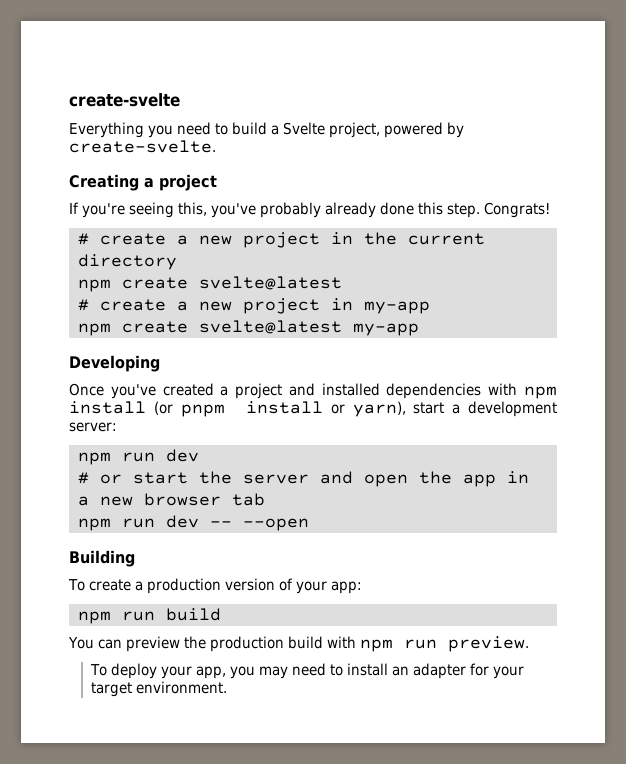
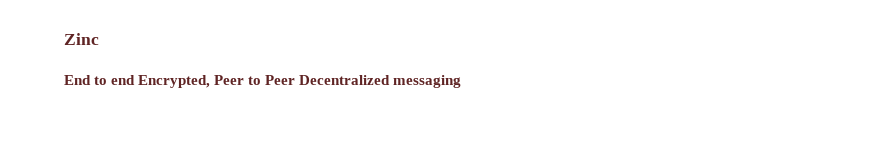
[69,93,180,107] [69,122,464,138] [69,140,216,153] [69,174,217,191] [69,202,550,218] [77,232,485,248] [77,254,177,270] [77,276,342,292] [77,298,430,314] [77,320,419,336] [69,355,160,372] [69,383,557,399] [69,401,557,417] [69,422,117,432] [77,449,199,465] [77,471,529,487] [77,493,265,506] [77,515,309,531] [69,550,135,567] [68,578,362,594] [77,608,221,624] [68,636,529,652] [89,663,524,679] [90,681,227,697] create-svelte // Everything you need to build a Svelte project, powered by create-svelte. // Creating a project // If you're seeing this, you've probably already done this step. Congrats! // # create a new project in the current directory // npm create svelte@latest // # create a new project in my-app // npm create svelte@latest my-app // Developing // Once you've created a project and installed dependencies with npm install (or pnpm install or yarn), start a development server: // npm run dev // # or start the server and open the app in a new browser tab // npm run dev -- --open // Building // To create a production version of your app: // npm run build // You can preview the production build with npm run preview. // To deploy your app, you may need to install an adapter for your target environment. -> [64,33,99,45] [64,75,462,88] Zinc // End to end Encrypted, Peer to Peer Decentralized messaging

